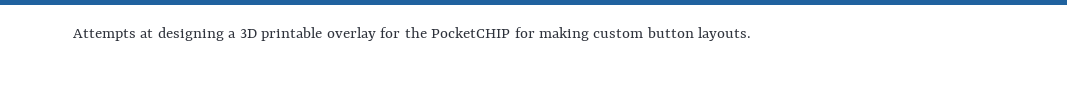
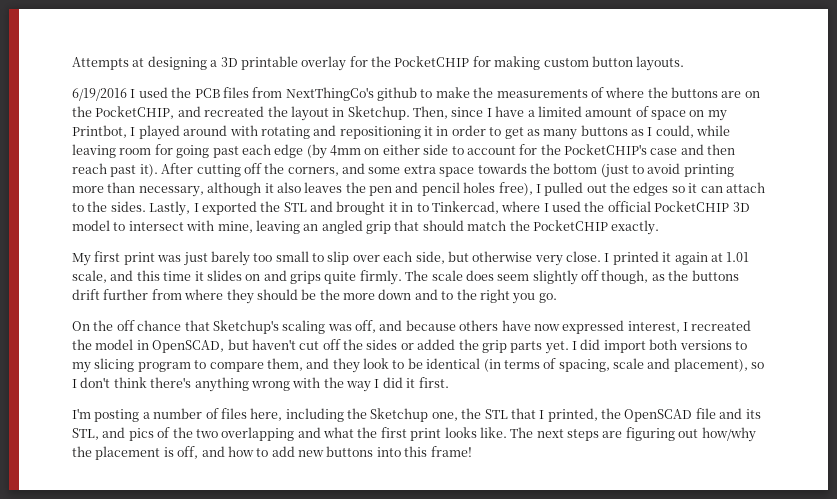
(752, 34) none -> [72,87,760,101] [72,106,727,121] [72,125,731,140] [72,144,736,159] [72,163,734,178] [72,182,765,197] [72,201,750,216] [72,220,660,235] [72,251,750,266] [72,270,739,285] [72,289,557,304] [72,320,752,334] [72,339,747,354] [72,358,765,373] [72,377,449,392] [72,408,761,422] [72,427,756,442] [72,446,472,460] // 6/19/2016 I used the PCB files from NextThingCo's github to make the measurements of where the buttons are on the PocketCHIP, and recreated the layout in Sketchup. Then, since I have a limited amount of space on my Printbot, I played around with rotating and repositioning it in order to get as many buttons as I could, while leaving room for going past each edge (by 4mm on either side to account for the PocketCHIP's case and then reach past it). After cutting off the corners, and some extra space towards the bottom (just to avoid printing more than necessary, although it also leaves the pen and pencil holes free), I pulled out the edges so it can attach to the sides. Lastly, I exported the STL and brought it in to Tinkercad, where I used the official PocketCHIP 3D model to intersect with mine, leaving an angled grip that should match the PocketCHIP exactly. // My first print was just barely too small to slip over each side, but otherwise very close. I printed it again at 1.01 scale, and this time it slides on and grips quite firmly. The scale does seem slightly off though, as the buttons drift further from where they should be the more down and to the right you go. // On the off chance that Sketchup's scaling was off, and because others have now expressed interest, I recreated the model in OpenSCAD, but haven't cut off the sides or added the grip parts yet. I did import both versions to my slicing program to compare them, and they look to be identical (in terms of spacing, scale and placement), so I don't think there's anything wrong with the way I did it first. // I'm posting a number of files here, including the Sketchup one, the STL that I printed, the OpenSCAD file and its STL, and pics of the two overlapping and what the first print looks like. The next steps are figuring out how/why the placement is off, and how to add new buttons into this frame!

